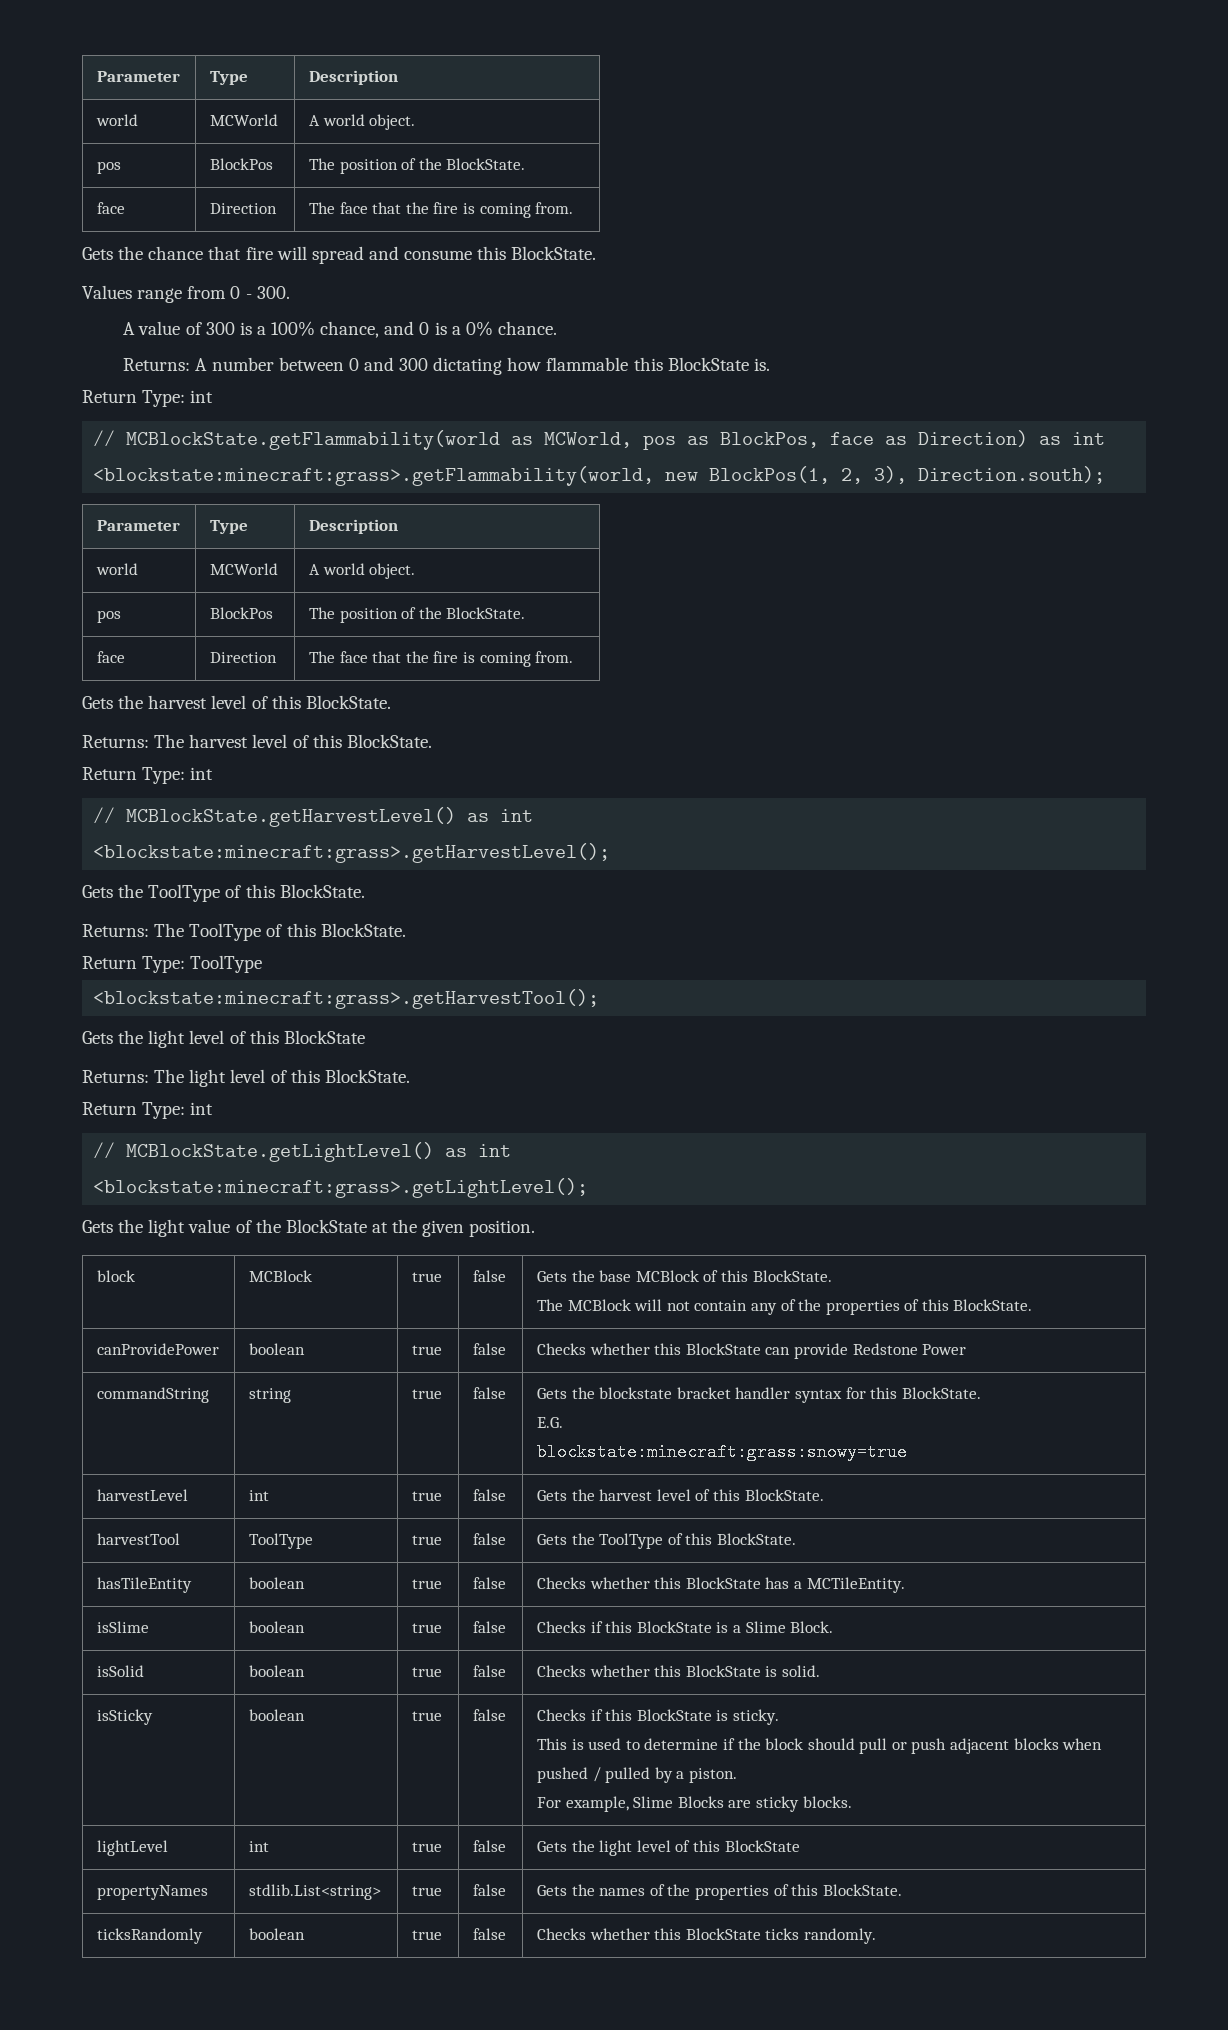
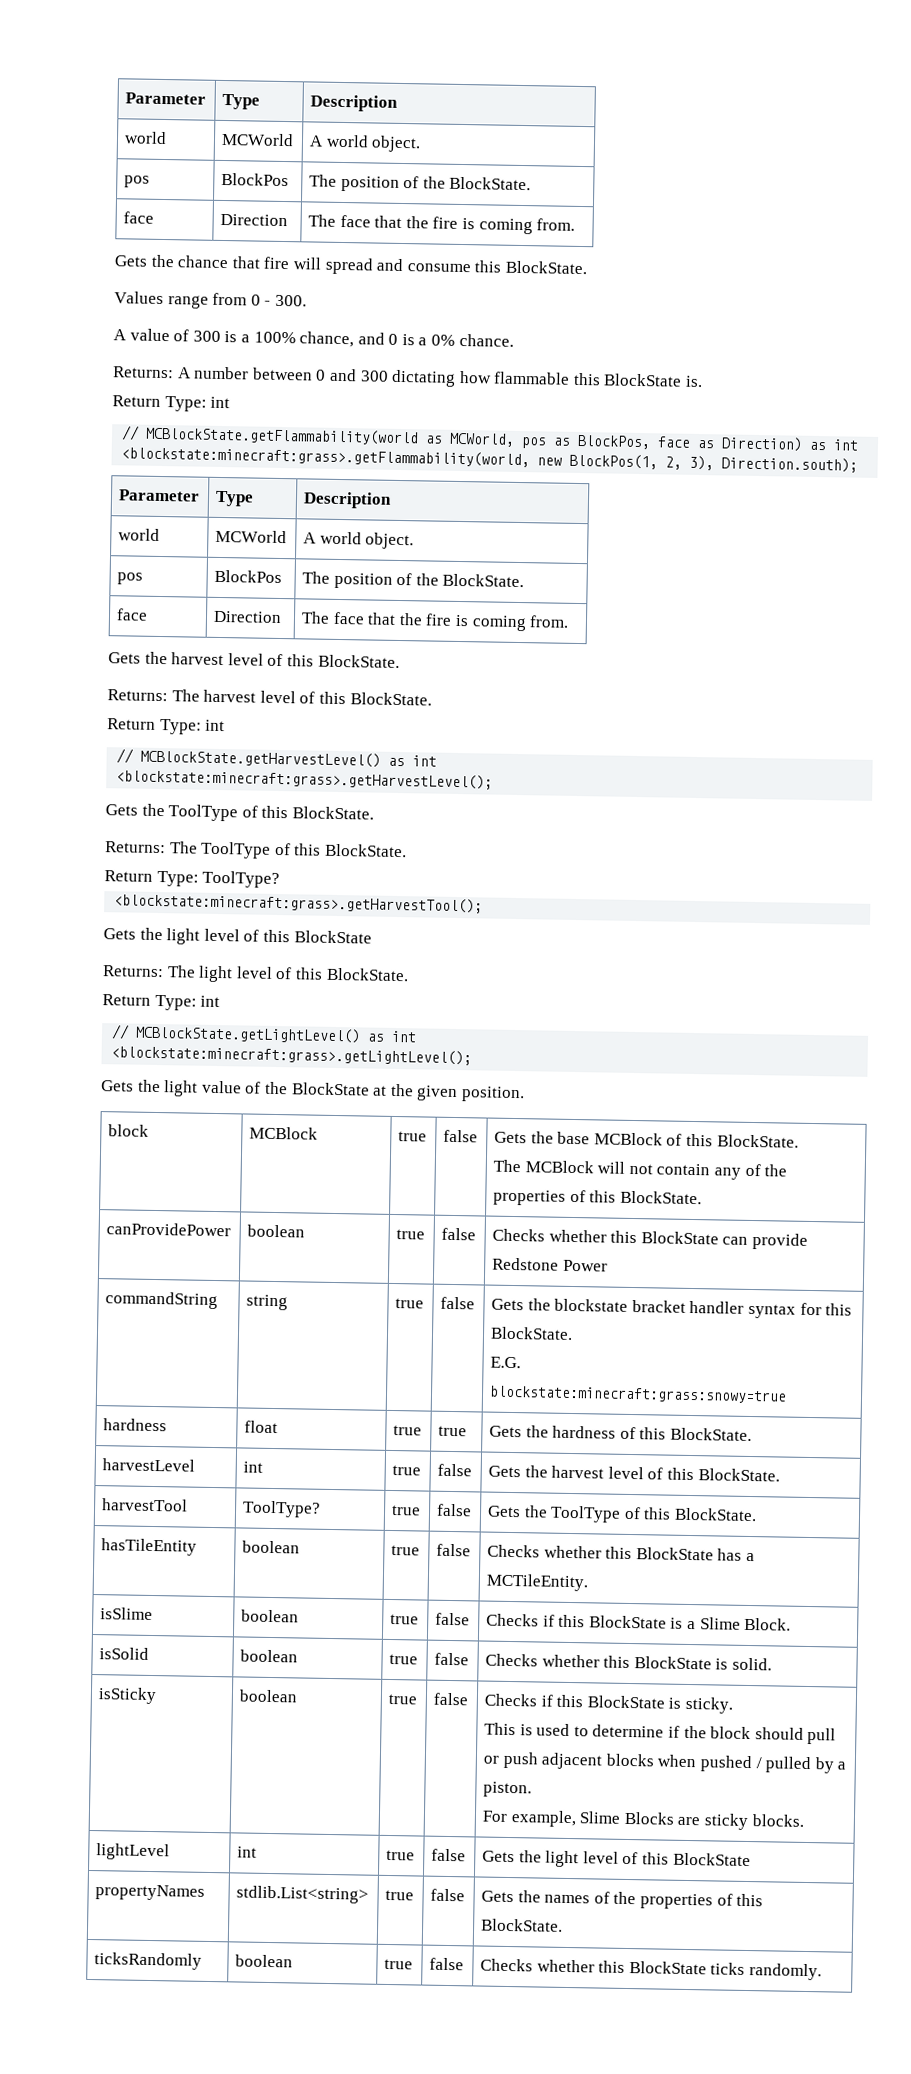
[190,955,263,973] ToolType -> [202,870,281,889] ToolType?
(907, 1452) none -> [103,1418,168,1432] [244,1420,279,1434] [393,1425,423,1436] [438,1425,468,1437] [489,1425,752,1442] // hardness | float | true | true | Gets the hardness of this BlockState.
[248,1533,313,1549] ToolType -> [242,1500,322,1518] ToolType?

